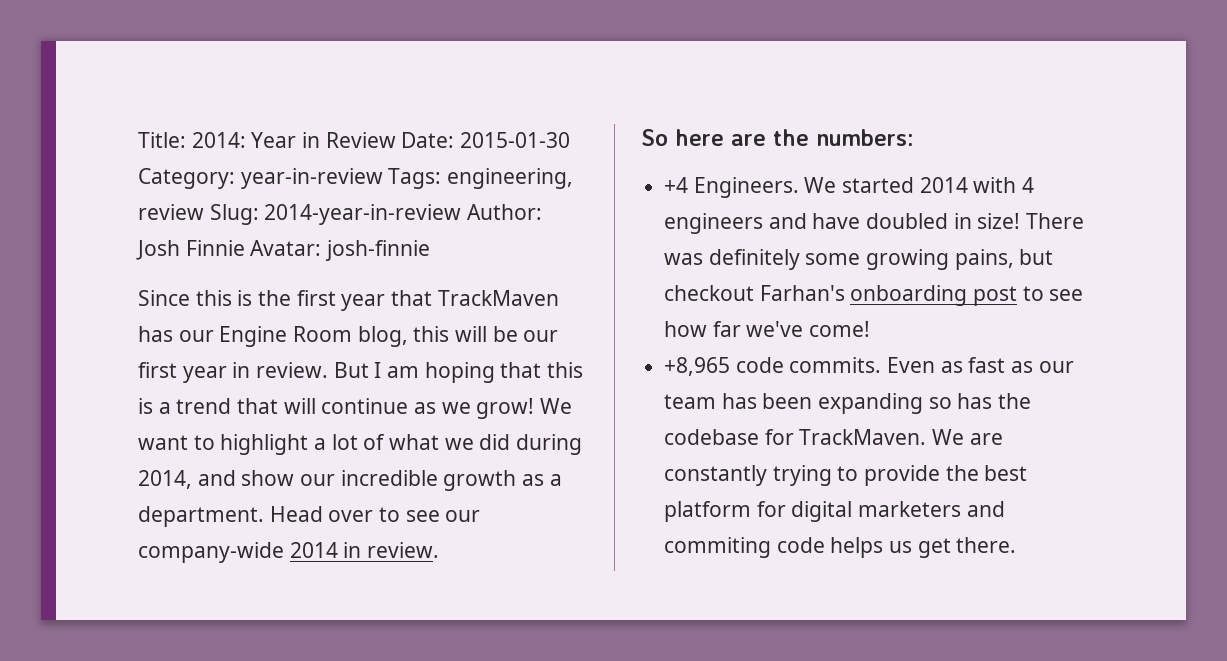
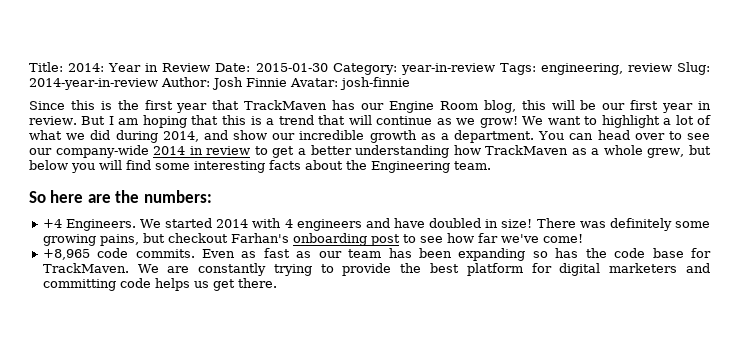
[269,506,323,522] Head -> [538,130,630,140] You can head
[367,542,440,558] review. -> [206,145,711,158] [29,160,491,173] review to get a better understanding how TrackMaven as a whole grew, but below you will find some interesting facts about the Engineering team.
[664,429,760,445] codebase -> [614,248,684,258] code base
[664,537,772,558] commiting -> [42,279,116,291] committing

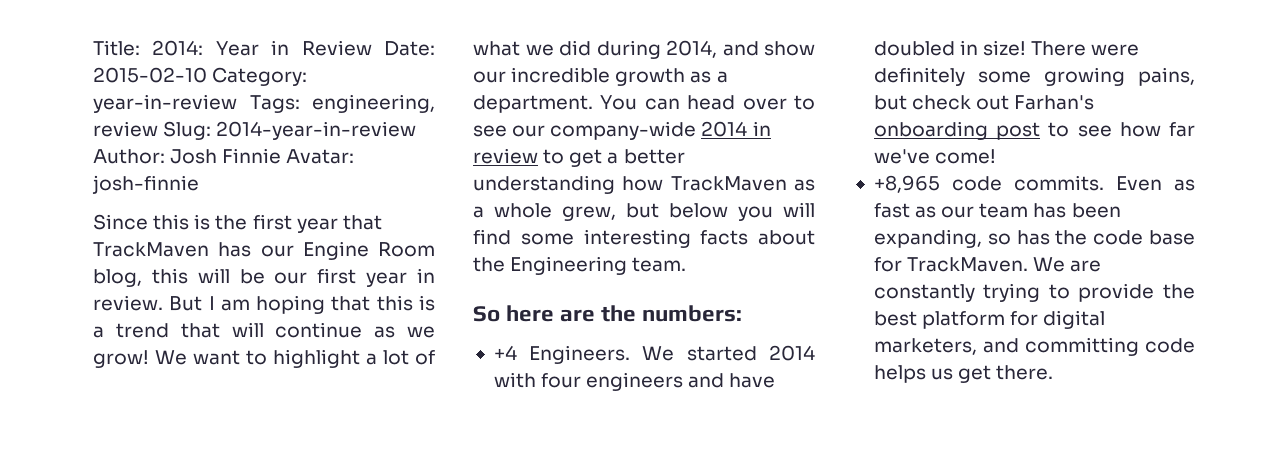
[255,63,328,72] 2015-01-30 -> [93,67,207,83] 2015-02-10
[284,219,293,228] 4 -> [541,373,582,388] four
[579,221,606,228] was -> [1091,44,1140,56] were
[167,233,228,243] checkout -> [912,95,1010,110] check out
[458,248,526,261] expanding -> [873,229,982,248] expanding,
[609,263,678,273] marketers -> [873,338,977,355] marketers,

